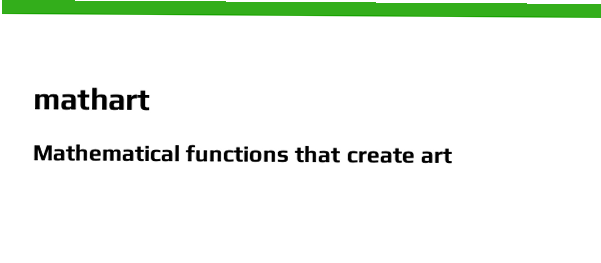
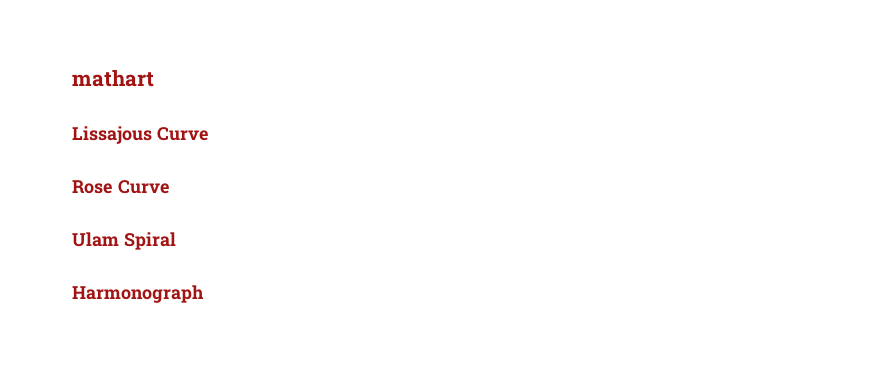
[32,143,452,165] Mathematical functions that create art -> [72,126,209,144] [72,180,170,194] [72,232,176,250] [72,285,204,303] Lissajous Curve // Rose Curve // Ulam Spiral // Harmonograph

